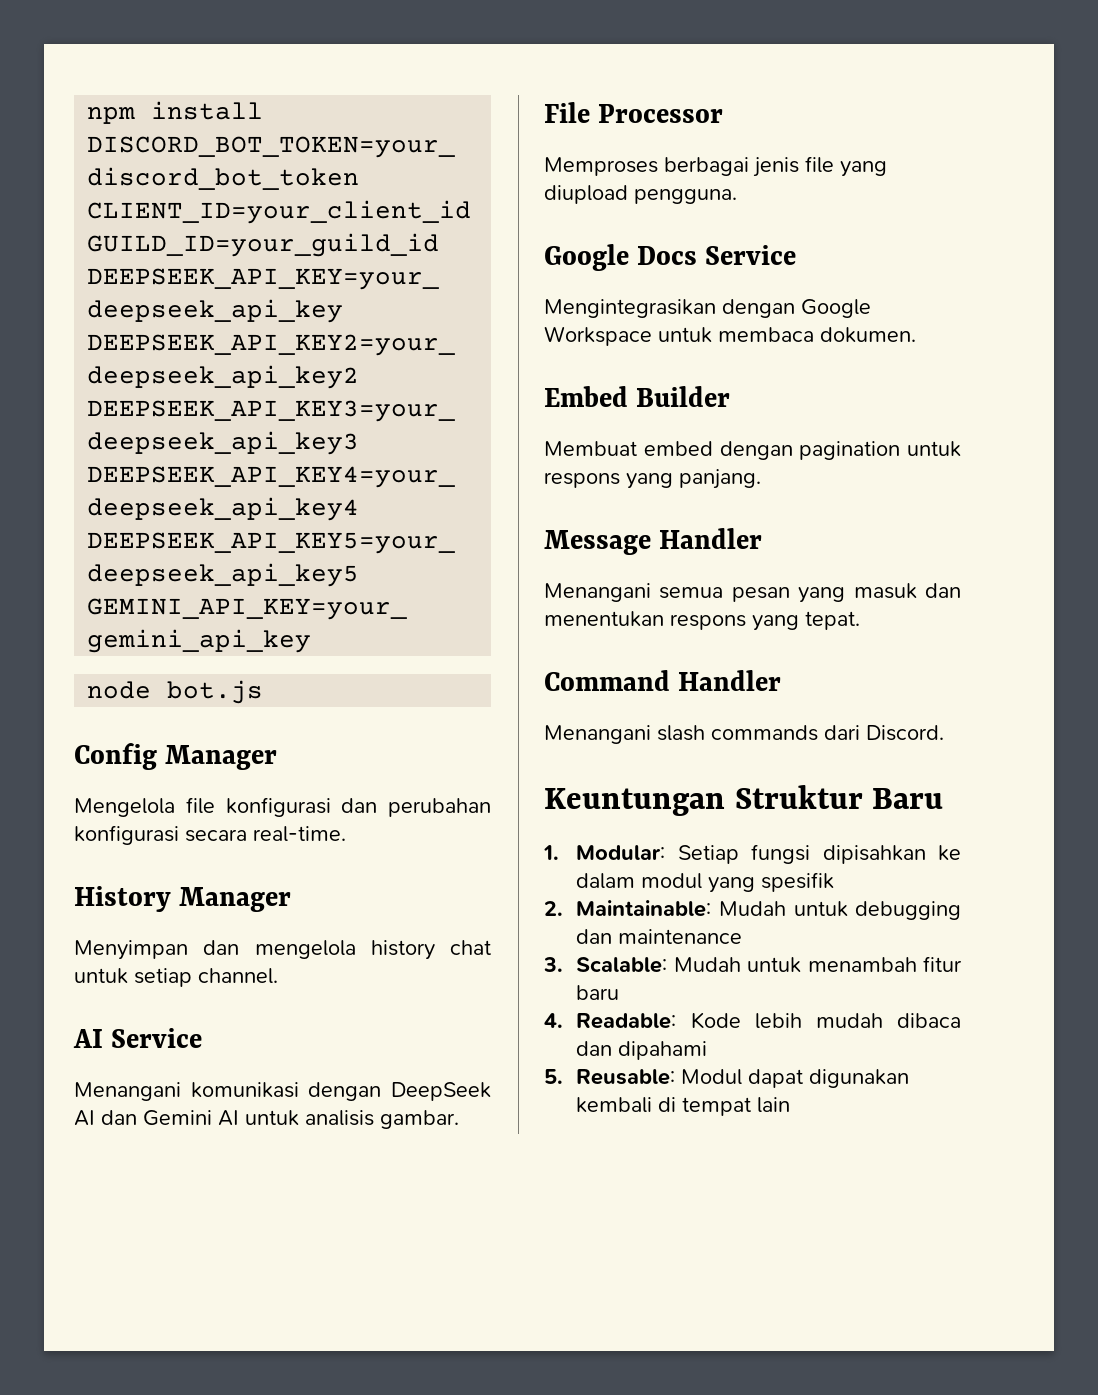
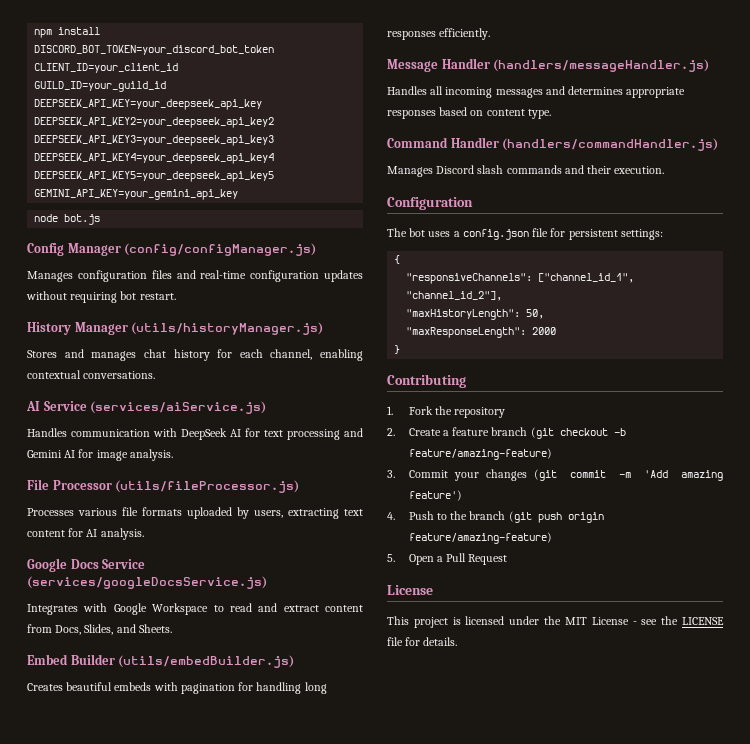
[74,797,491,817] [74,825,346,845] [74,886,292,912] [74,940,491,960] [74,968,278,987] [73,1028,203,1048] [74,1082,492,1101] [74,1110,459,1129] [544,102,724,123] [544,156,887,177] [544,185,737,204] [544,244,797,271] [544,299,871,318] [544,326,916,346] [544,386,731,407] [544,441,961,460] [544,469,761,489] [544,528,763,555] [544,583,961,603] [544,611,860,631] [544,670,782,691] [544,725,944,744] [544,785,944,816] [543,844,962,864] [576,872,835,893] [544,900,961,920] [576,929,743,944] [543,956,963,973] [576,985,620,1000] [544,1012,961,1029] [576,1041,708,1060] [544,1069,910,1088] [576,1097,791,1116] // Mengelola file konfigurasi dan perubahan konfigurasi secara real-time. // History Manager // Menyimpan dan mengelola history chat untuk setiap channel. // AI Service // Menangani komunikasi dengan DeepSeek AI dan Gemini AI untuk analisis gambar. // File Processor // Memproses berbagai jenis file yang diupload pengguna. // Google Docs Service // Mengintegrasikan dengan Google Workspace untuk membaca dokumen. // Embed Builder // Membuat embed dengan pagination untuk respons yang panjang. // Message Handler // Menangani semua pesan yang masuk dan menentukan respons yang tepat. // Command Handler // Menangani slash commands dari Discord. // Keuntungan Struktur Baru // 1. Modular: Setiap fungsi dipisahkan ke dalam modul yang spesifik // 2. Maintainable: Mudah untuk debugging dan maintenance // 3. Scalable: Mudah untuk menambah fitur baru // 4. Readable: Kode lebih mudah dibaca dan dipahami // 5. Reusable: Modul dapat digunakan kembali di tempat lain -> [124,243,317,256] [27,270,364,282] [26,291,176,303] [27,322,324,335] [27,349,363,361] [27,370,156,379] [26,401,267,414] [27,428,363,440] [27,449,173,461] [27,479,300,493] [27,507,363,519] [27,528,144,540] [27,558,146,572] [27,576,267,589] [27,603,363,615] [27,624,172,635] [27,654,295,668] [27,682,327,694] [387,28,491,40] [387,58,710,72] [387,86,686,98] [387,107,551,119] [387,137,719,151] [387,165,665,177] [387,197,473,210] [387,228,663,240] [394,255,401,264] [406,273,635,284] [406,291,503,301] [406,309,545,320] [406,327,557,338] [394,345,401,354] [387,374,466,388] [387,406,506,418] [387,427,626,439] [408,448,552,460] [387,469,723,481] [408,490,462,501] [387,511,604,523] [408,532,552,544] [387,553,508,565] [387,585,433,595] [387,616,724,628] [387,637,458,646] (config/configManager.js) // Manages configuration files and real-time configuration updates without requiring bot restart. // History Manager (utils/historyManager.js) // Stores and manages chat history for each channel, enabling contextual conversations. // AI Service (services/aiService.js) // Handles communication with DeepSeek AI for text processing and Gemini AI for image analysis. // File Processor (utils/fileProcessor.js) // Processes various file formats uploaded by users, extracting text content for AI analysis. // Google Docs Service (services/googleDocsService.js) // Integrates with Google Workspace to read and extract content from Docs, Slides, and Sheets. // Embed Builder (utils/embedBuilder.js) // Creates beautiful embeds with pagination for handling long responses efficiently. // Message Handler (handlers/messageHandler.js) // Handles all incoming messages and determines appropriate responses based on content type. // Command Handler (handlers/commandHandler.js) // Manages Discord slash commands and their execution. // Configuration // The bot uses a config.json file for persistent settings: // { // "responsiveChannels": ["channel_id_1", "channel_id_2"], // "maxHistoryLength": 50, // "maxResponseLength": 2000 // } // Contributing // 1. Fork the repository // 2. Create a feature branch (git checkout -b feature/amazing-feature) // 3. Commit your changes (git commit -m 'Add amazing feature') // 4. Push to the branch (git push origin feature/amazing-feature) // 5. Open a Pull Request // License // This project is licensed under the MIT License - see the LICENSE file for details.

